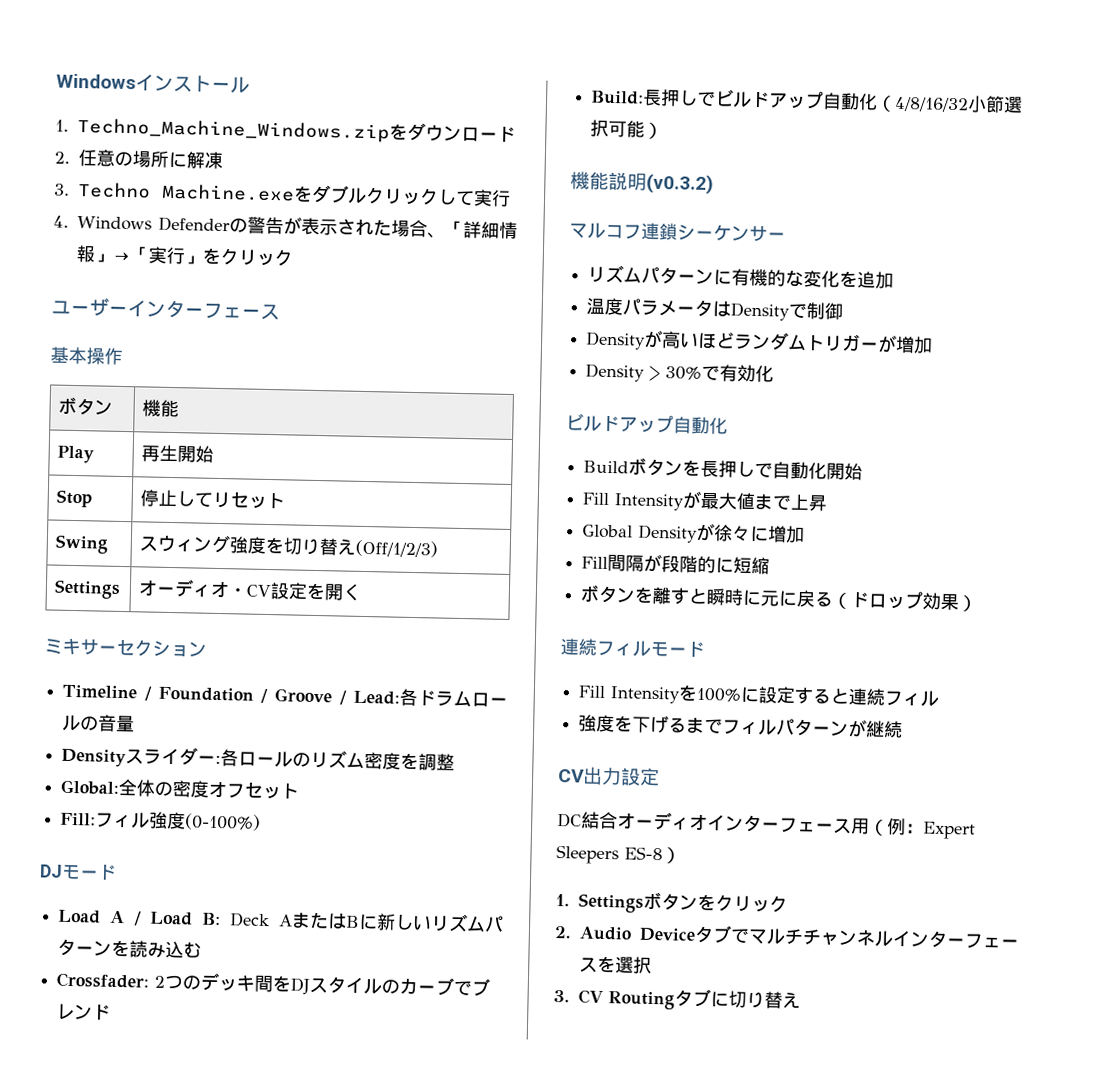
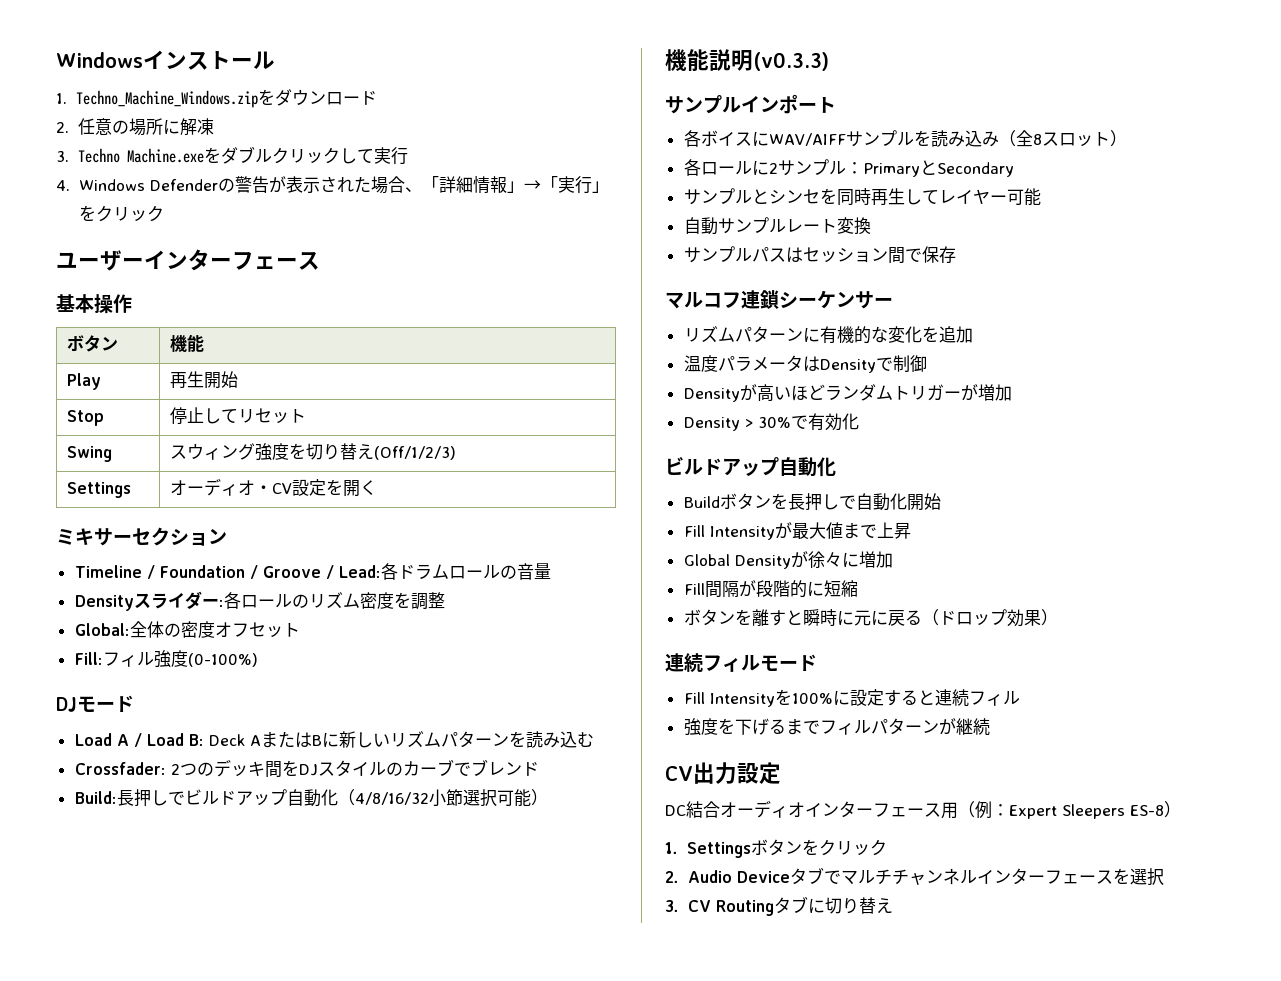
[646,173,714,195] (v0.3.2) -> [753,52,829,71] [665,94,836,114] [683,130,1127,147] [683,159,1014,177] [683,188,1041,206] [683,217,871,235] [683,246,956,264] (v0.3.3) // サンプルインポート // 各ボイスにWAV/AIFFサンプルを読み込み（全8スロット） // 各ロールに2サンプル：PrimaryとSecondary // サンプルとシンセを同時再生してレイヤー可能 // 自動サンプルレート変換 // サンプルパスはセッション間で保存

